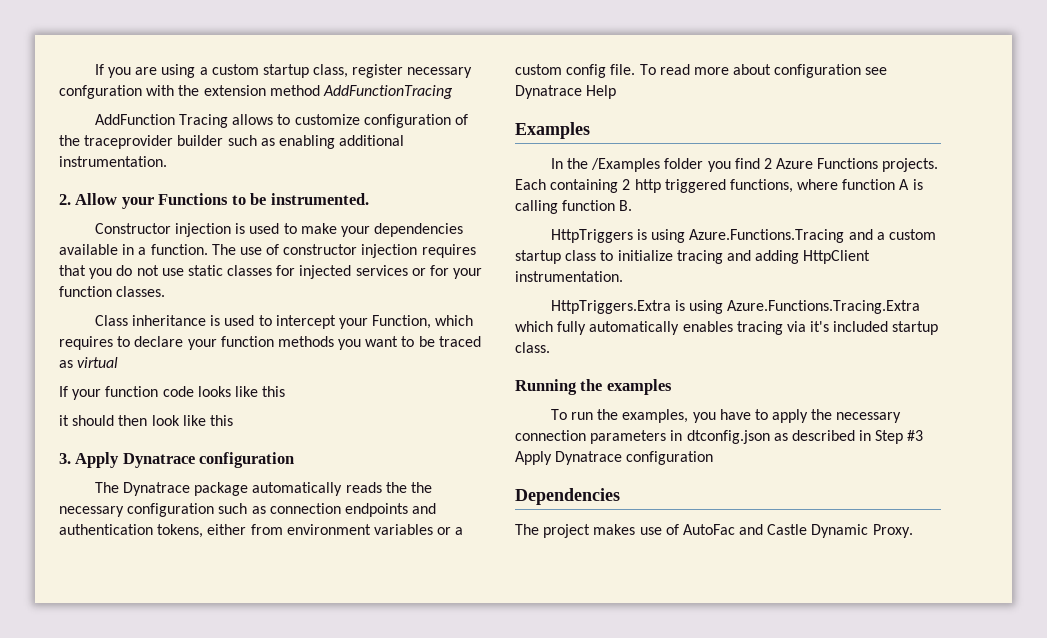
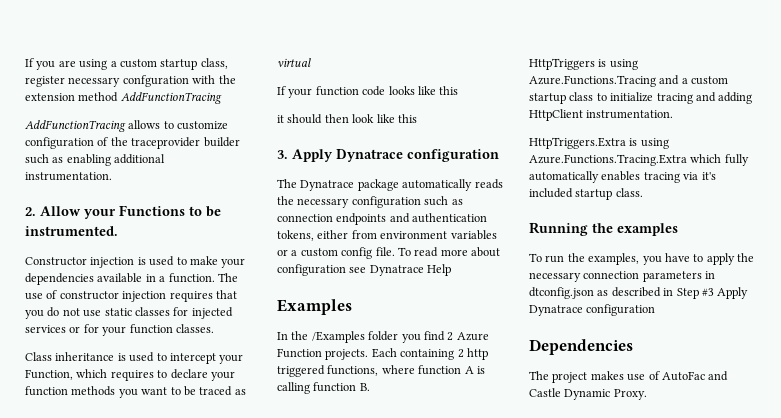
[94,114,228,128] AddFunction Tracing -> [25,120,126,132] AddFunctionTracing
[410,482,432,493] the -> (294, 200) none
[817,158,879,169] Functions -> [277,348,322,358] Function

